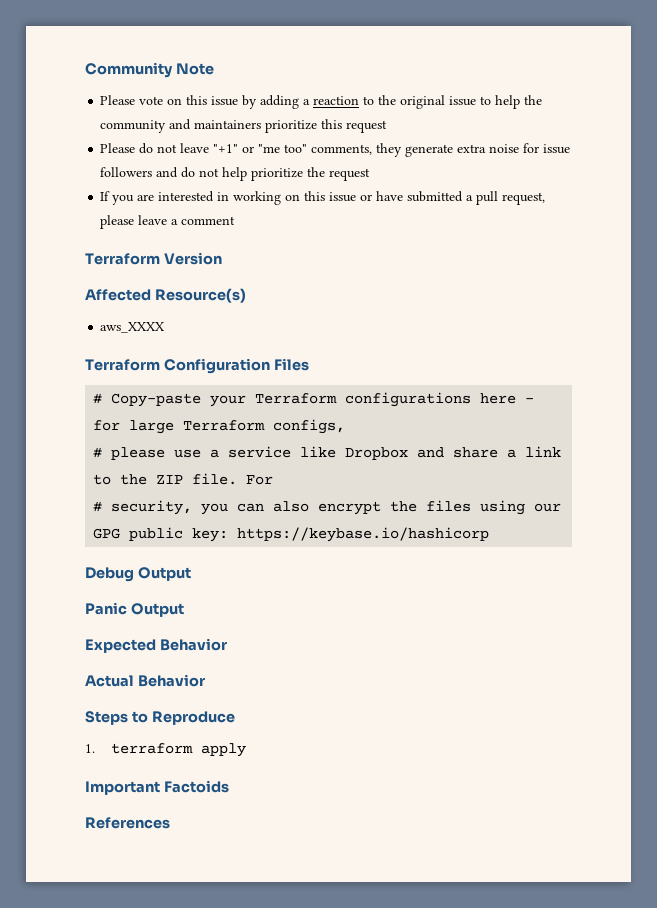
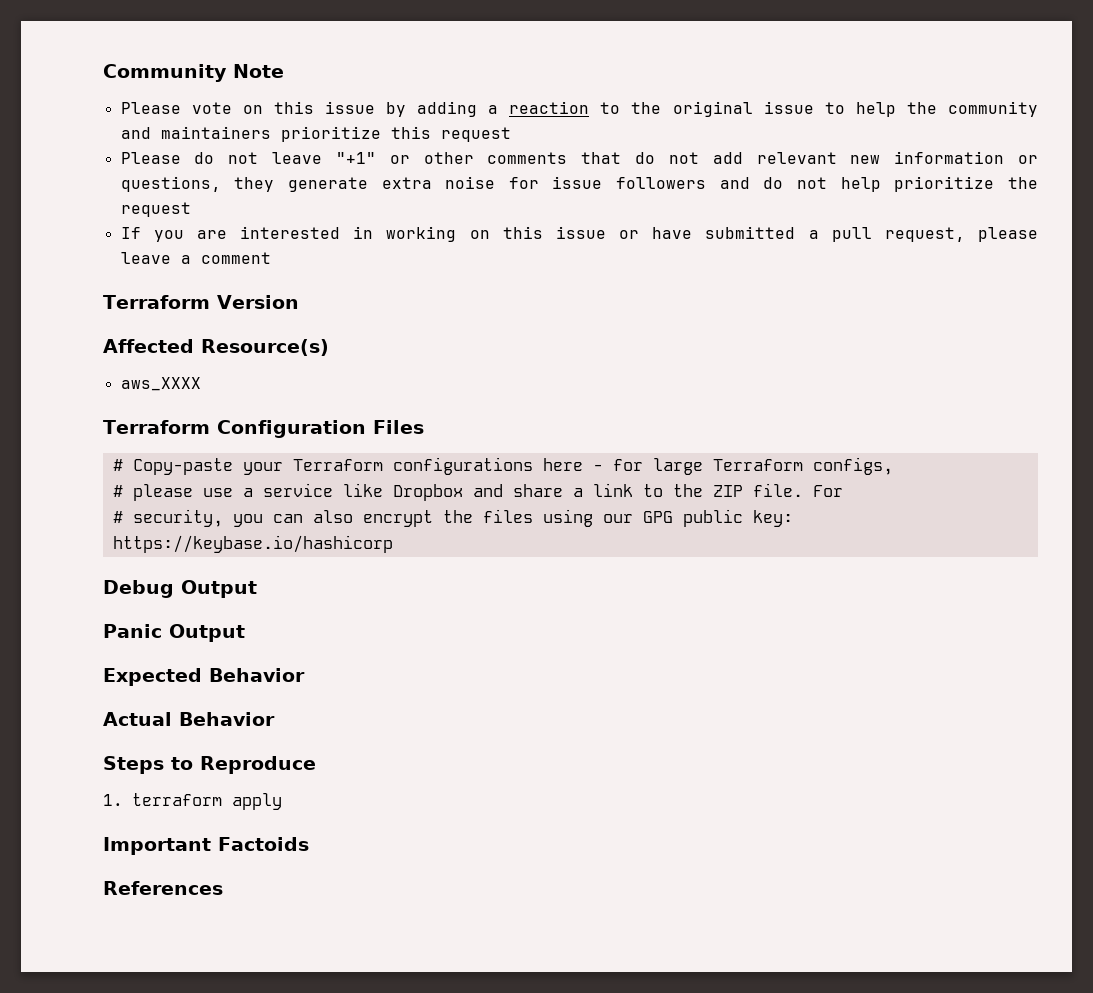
[258,144,373,155] "me too" comments, -> [423,151,1039,164] [120,176,221,192] other comments that do not add relevant new information or questions,

